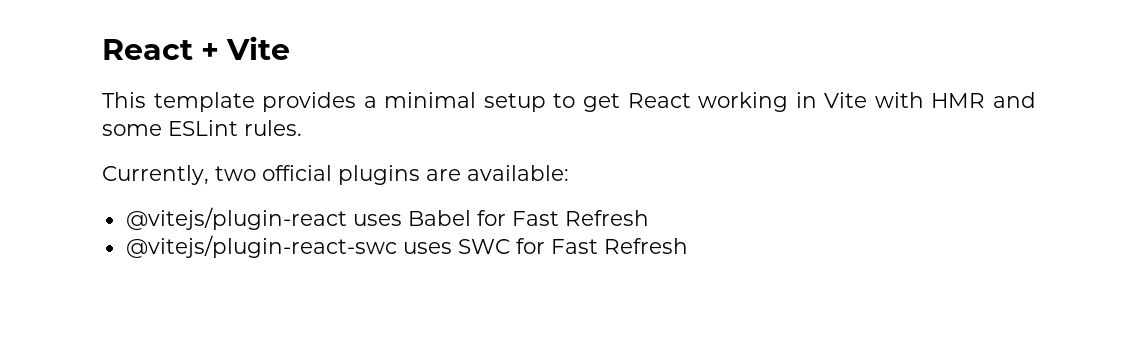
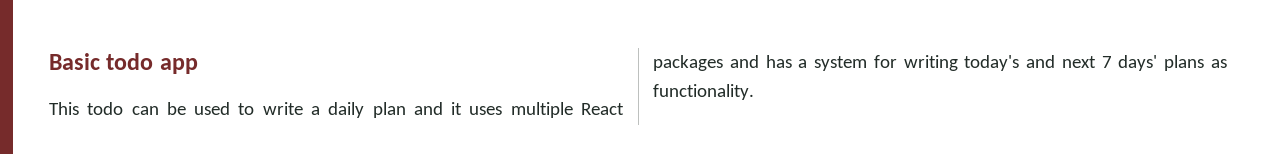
[102,36,291,60] [102,92,1036,112] [102,120,302,136] [102,165,569,185] [125,207,649,230] [125,235,688,258] React + Vite // This template provides a minimal setup to get React working in Vite with HMR and some ESLint rules. // Currently, two official plugins are available: // @vitejs/plugin-react uses Babel for Fast Refresh // @vitejs/plugin-react-swc uses SWC for Fast Refresh -> [49,53,198,74] [49,102,624,118] [653,55,1227,71] [653,84,754,100] Basic todo app // This todo can be used to write a daily plan and it uses multiple React packages and has a system for writing today's and next 7 days' plans as functionality.

